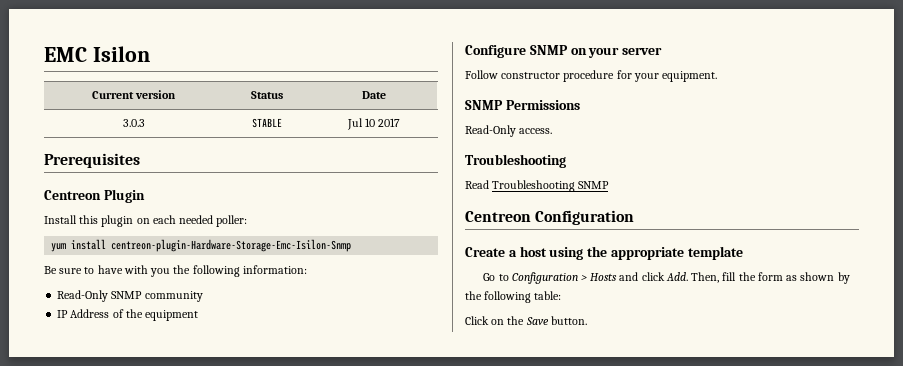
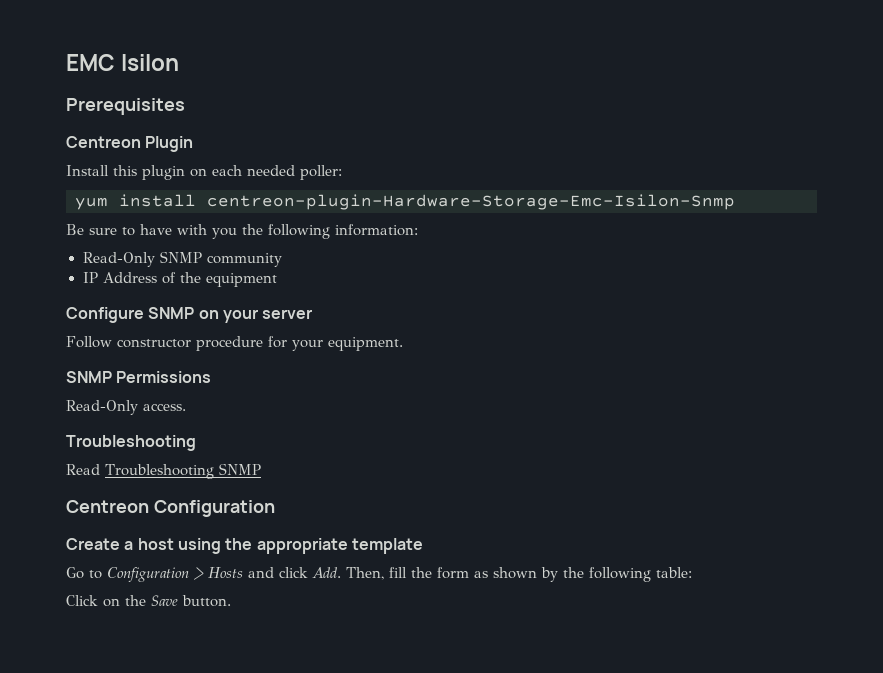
[91,90,177,99] [250,91,283,99] [362,91,386,99] [122,119,145,127] [251,118,282,128] [346,118,401,130] // Current version | Status | Date // 3.0.3 | STABLE | Jul 10 2017 -> (180, 62) none

